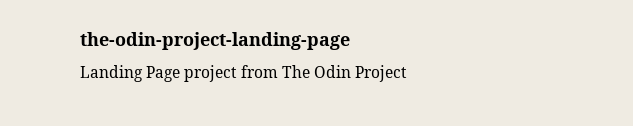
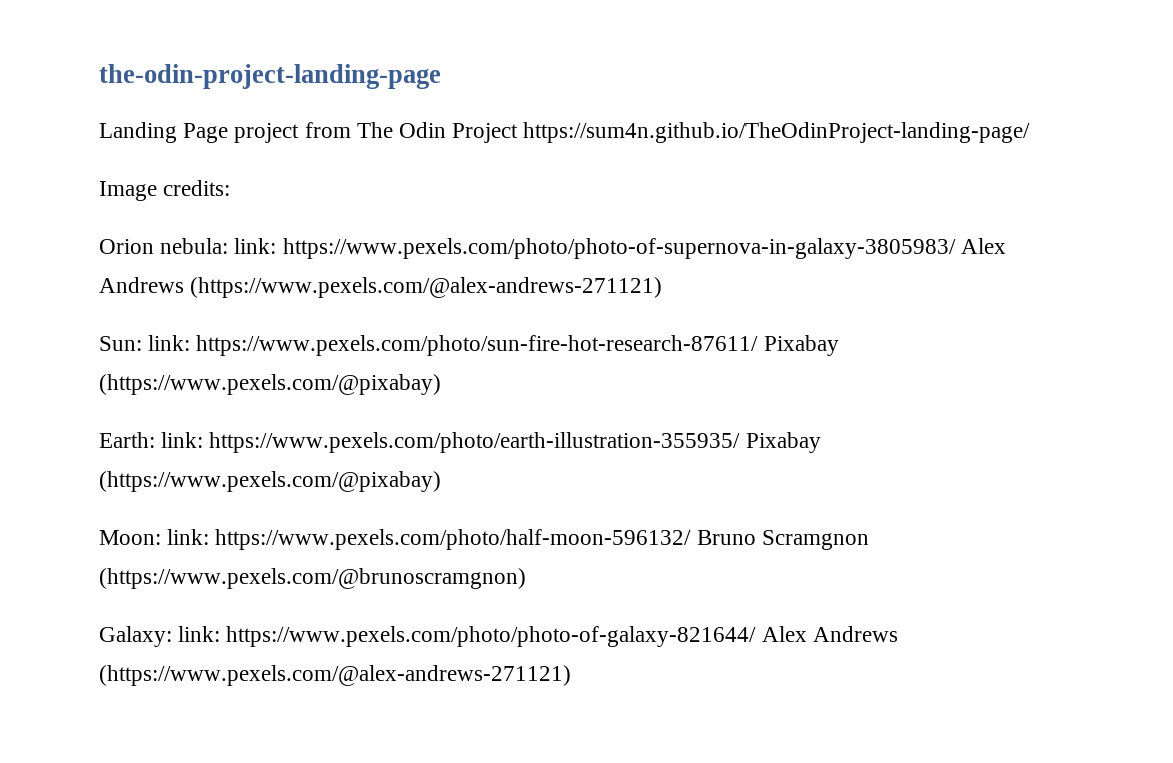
(408, 73) none -> [523,122,1031,143] [99,180,231,201] [99,238,1006,259] [99,277,663,298] [99,335,839,356] [99,374,441,395] [99,432,821,453] [99,471,441,492] [99,529,869,550] [99,568,526,589] [99,626,898,647] [99,665,571,686] https://sum4n.github.io/TheOdinProject-landing-page/ // Image credits: // Orion nebula: link: https://www.pexels.com/photo/photo-of-supernova-in-galaxy-3805983/ Alex Andrews (https://www.pexels.com/@alex-andrews-271121) // Sun: link: https://www.pexels.com/photo/sun-fire-hot-research-87611/ Pixabay (https://www.pexels.com/@pixabay) // Earth: link: https://www.pexels.com/photo/earth-illustration-355935/ Pixabay (https://www.pexels.com/@pixabay) // Moon: link: https://www.pexels.com/photo/half-moon-596132/ Bruno Scramgnon (https://www.pexels.com/@brunoscramgnon) // Galaxy: link: https://www.pexels.com/photo/photo-of-galaxy-821644/ Alex Andrews (https://www.pexels.com/@alex-andrews-271121)

